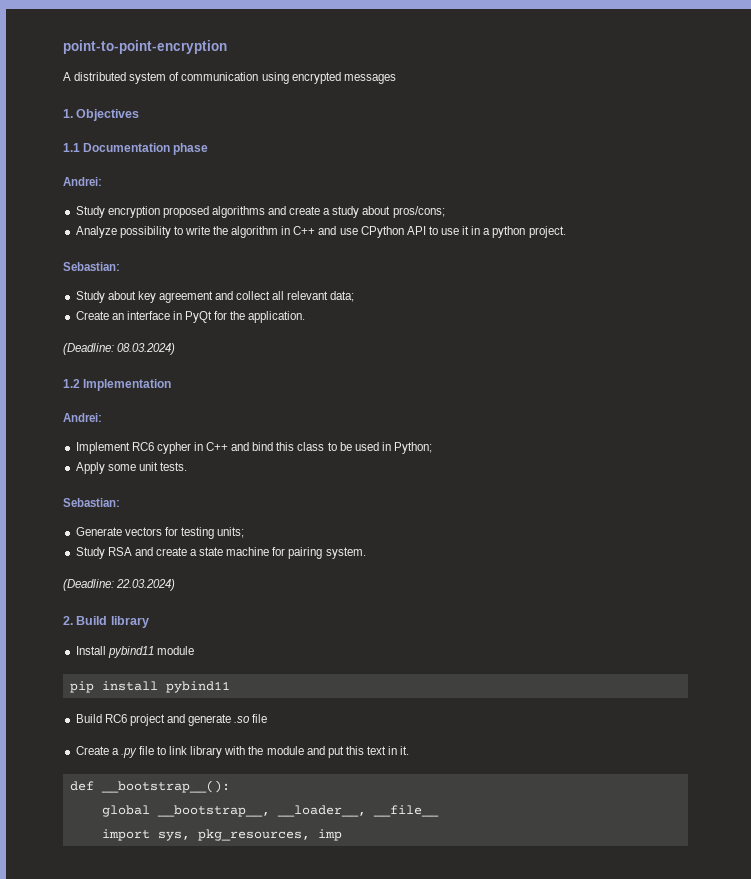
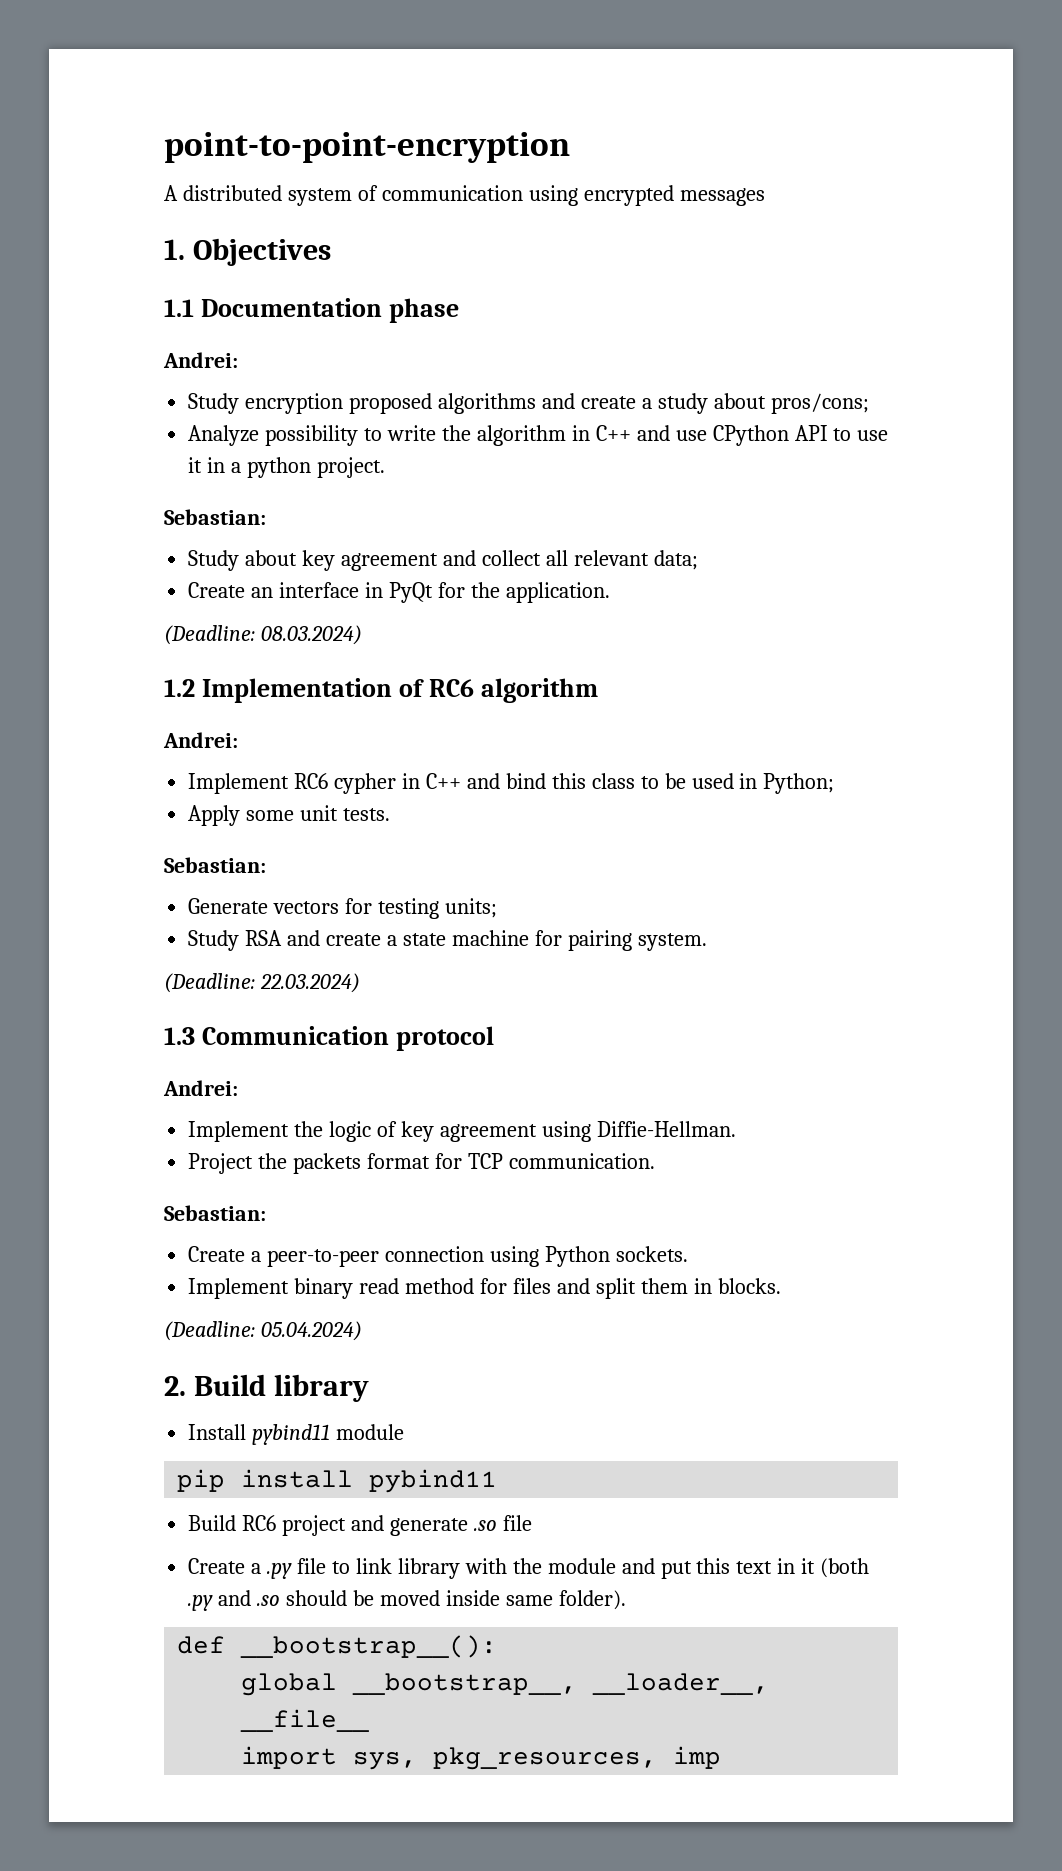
(172, 385) none -> [398,678,598,703] of RC6 algorithm
(176, 585) none -> [164,1026,494,1051] [163,1080,238,1096] [188,1121,736,1142] [188,1153,655,1174] [164,1205,266,1221] [188,1246,688,1267] [188,1278,781,1299] [164,1321,362,1341] // 1.3 Communication protocol // Andrei: // Implement the logic of key agreement using Diffie-Hellman. // Project the packets format for TCP communication. // Sebastian: // Create a peer-to-peer connection using Python sockets. // Implement binary read method for files and split them in blocks. // (Deadline: 05.04.2024)
[400,746,410,755] it. -> [801,1558,870,1578] [188,1590,626,1611] it (both .py and .so should be moved inside same folder).

